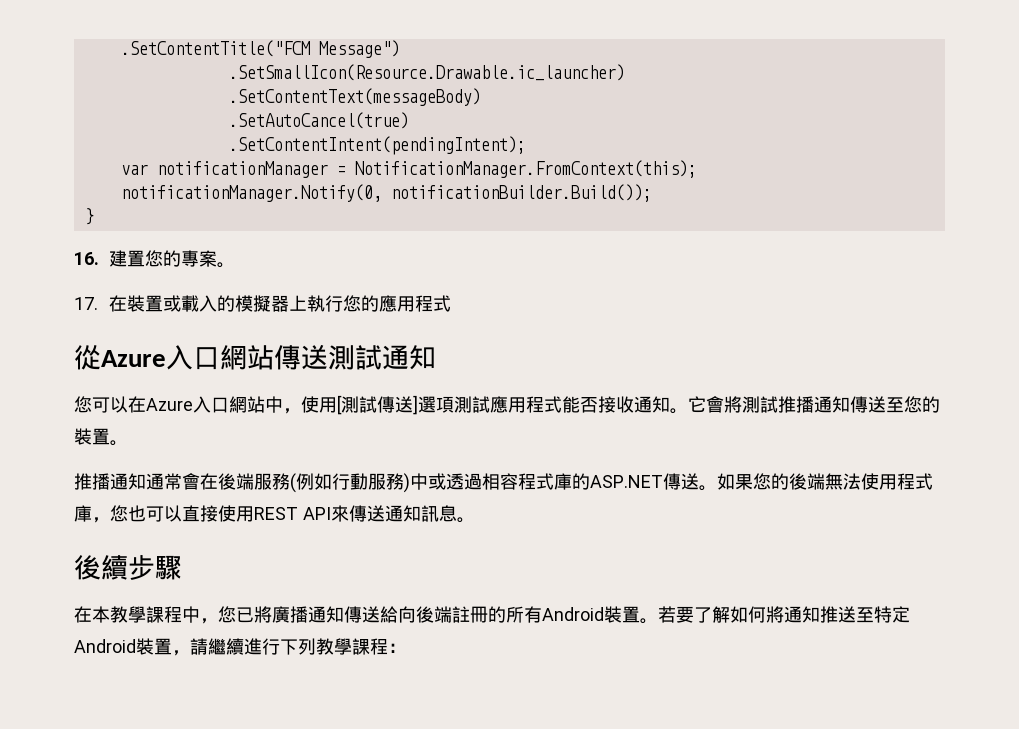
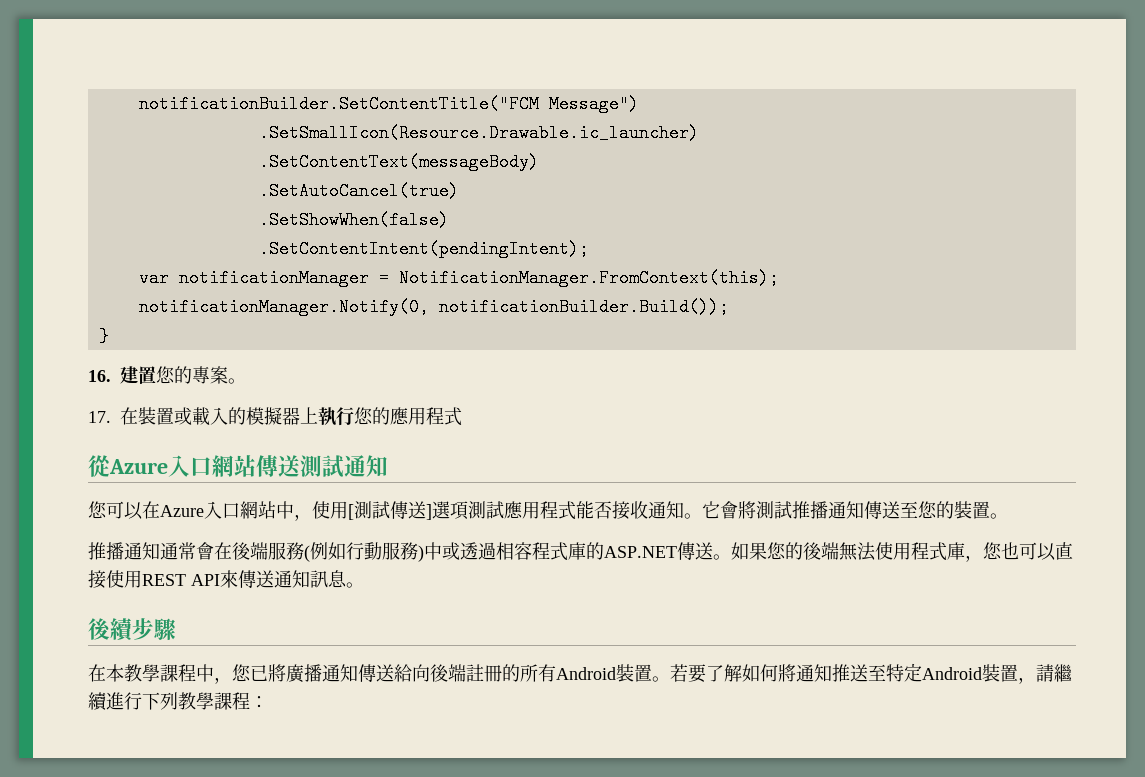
[120,40,310,57] .SetContentTitle("FCM -> [138,95,539,113] notificationBuilder.SetContentTitle("FCM
(409, 120) none -> [258,211,449,229] // .SetShowWhen(false)

